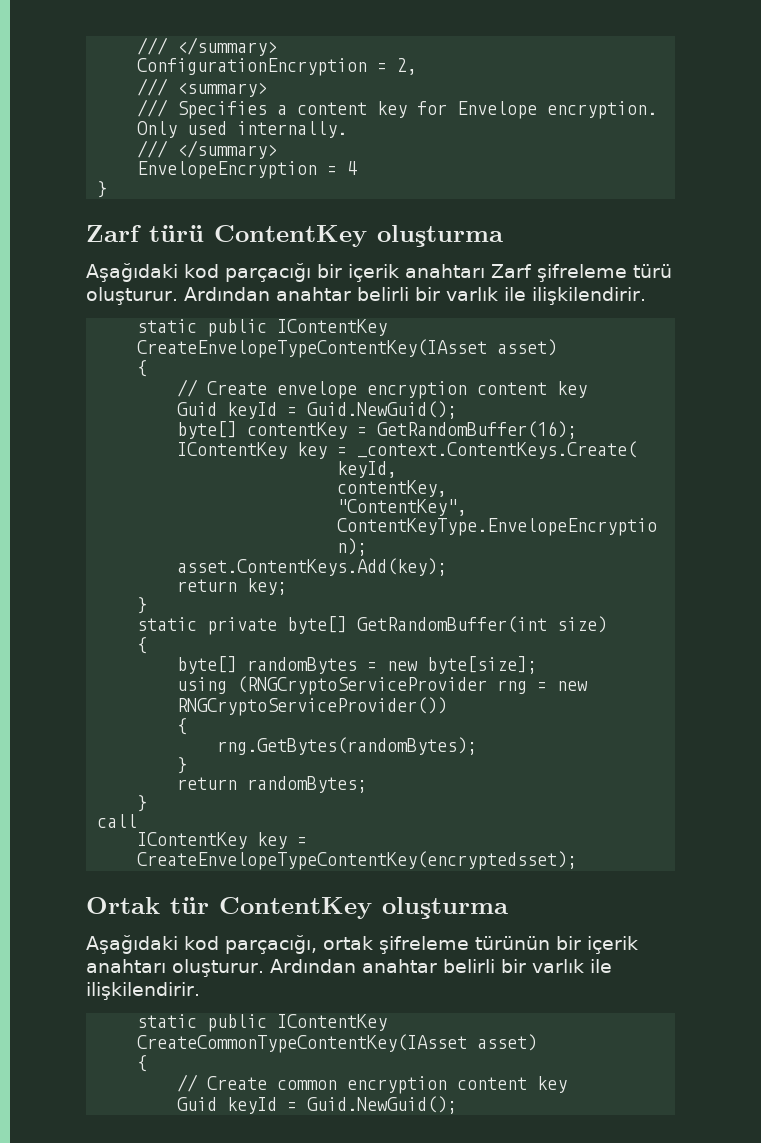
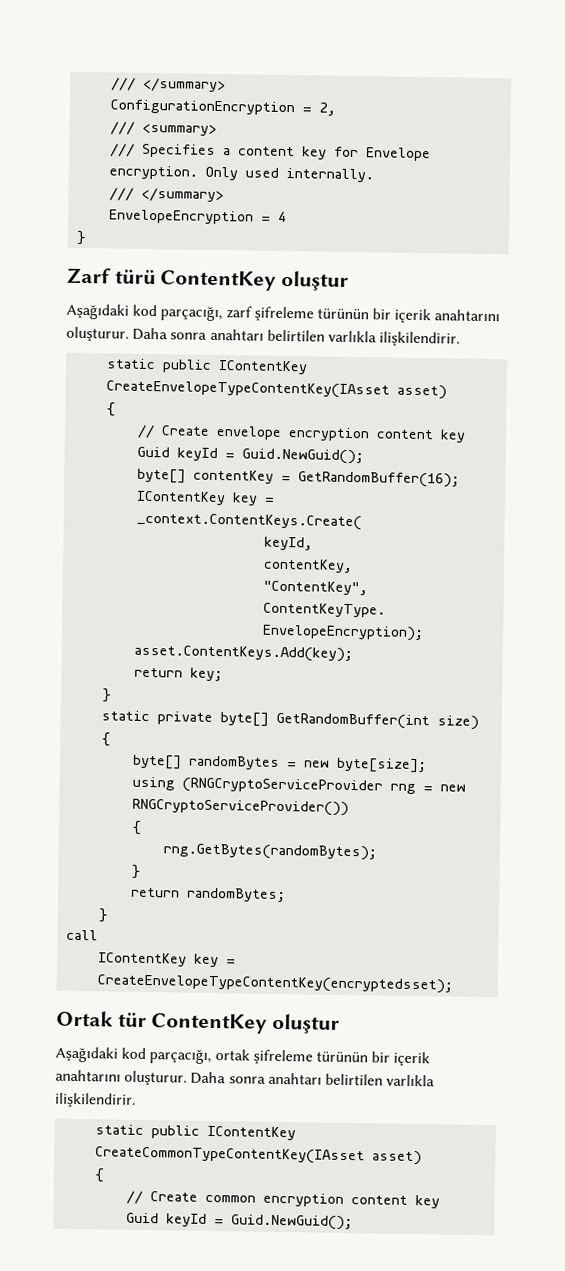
[377,225,503,247] [86,263,672,282] [86,287,526,305] oluşturma // Aşağıdaki kod parçacığı bir içerik anahtarı Zarf şifreleme türü oluşturur. Ardından anahtar belirli bir varlık ile -> [281,270,350,291] [66,303,501,324] [66,326,377,343] oluştur // Aşağıdaki kod parçacığı, zarf şifreleme türünün bir içerik anahtarını oluşturur. Daha sonra anahtarı belirtilen varlıkla
[382,897,508,919] oluşturma -> [272,1013,341,1034] oluştur
[86,959,612,977] anahtarı oluşturur. Ardından anahtar belirli bir varlık ile -> [55,1069,436,1087] anahtarını oluşturur. Daha sonra anahtarı belirtilen varlıkla

